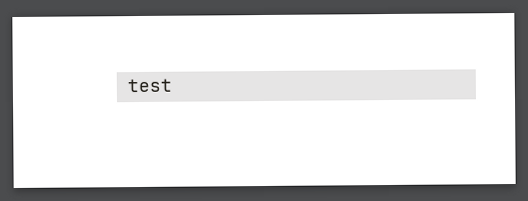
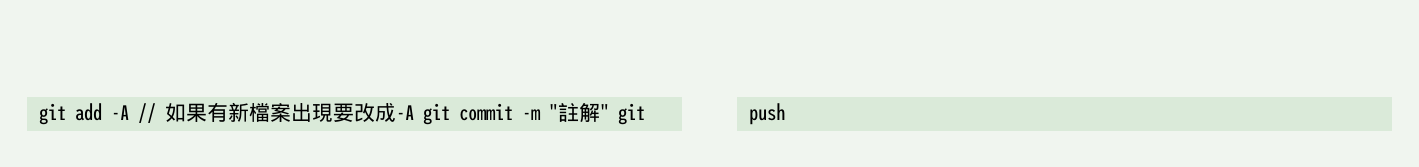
[127,78,173,93] test -> [39,102,785,125] git add -A // 如果有新檔案出現要改成-A git commit -m "註解" git push

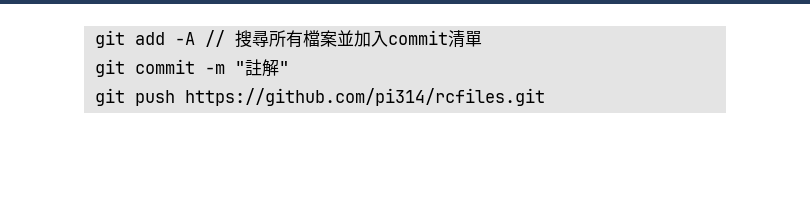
[165,102,414,122] 如果有新檔案出現要改成-A -> [234,30,482,48] 搜尋所有檔案並加入commit清單 //
(609, 112) none -> (289, 67) //
(785, 114) none -> [184,88,545,106] https://github.com/pi314/rcfiles.git

